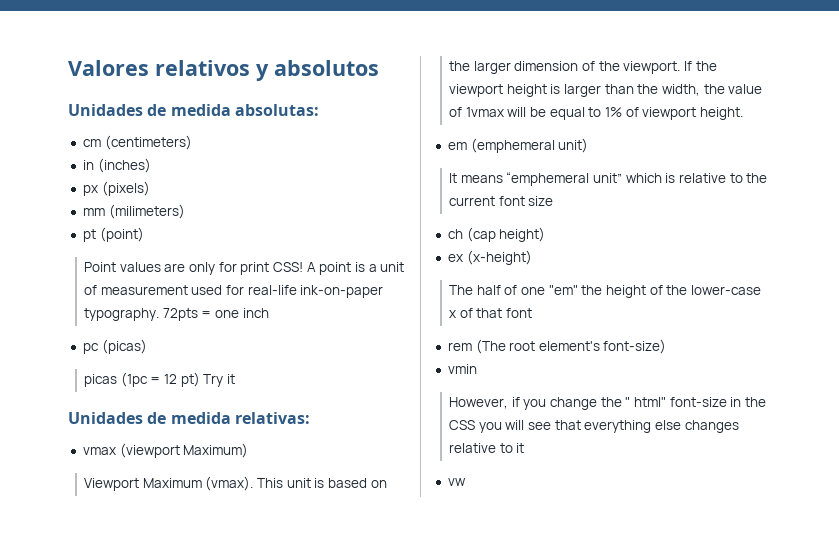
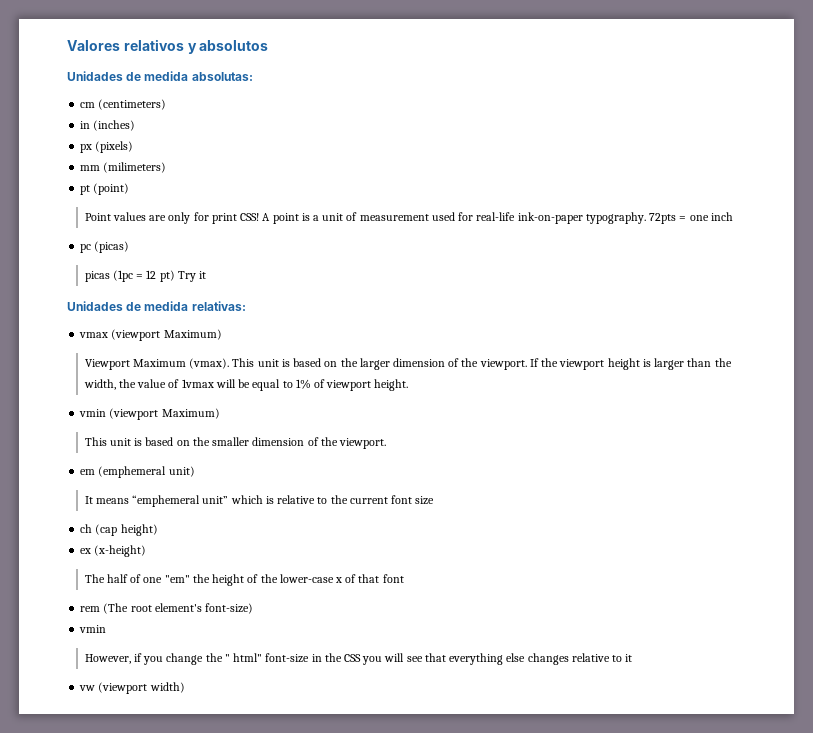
(743, 113) none -> [79,408,220,420] [84,437,386,449] // vmin (viewport Maximum) // This unit is based on the smaller dimension of the viewport.
(466, 482) none -> [98,682,185,694] (viewport width)

